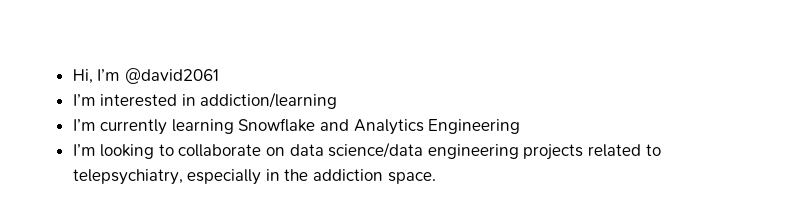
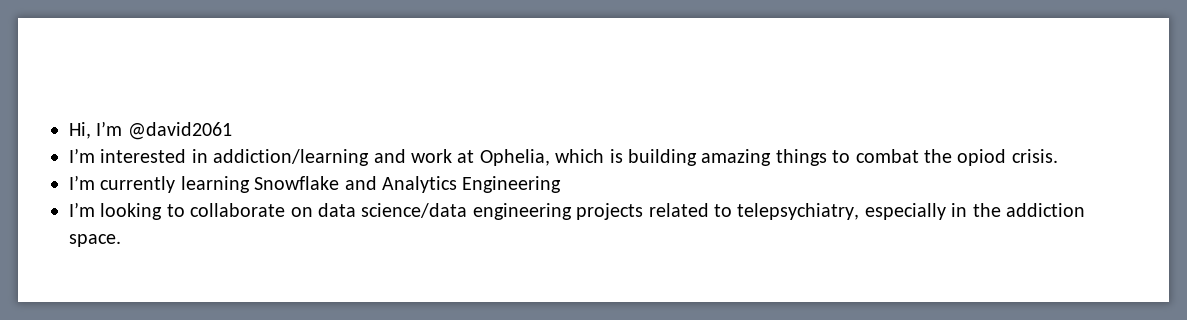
(338, 100) none -> [373,149,1058,166] and work at Ophelia, which is building amazing things to combat the opiod crisis.

